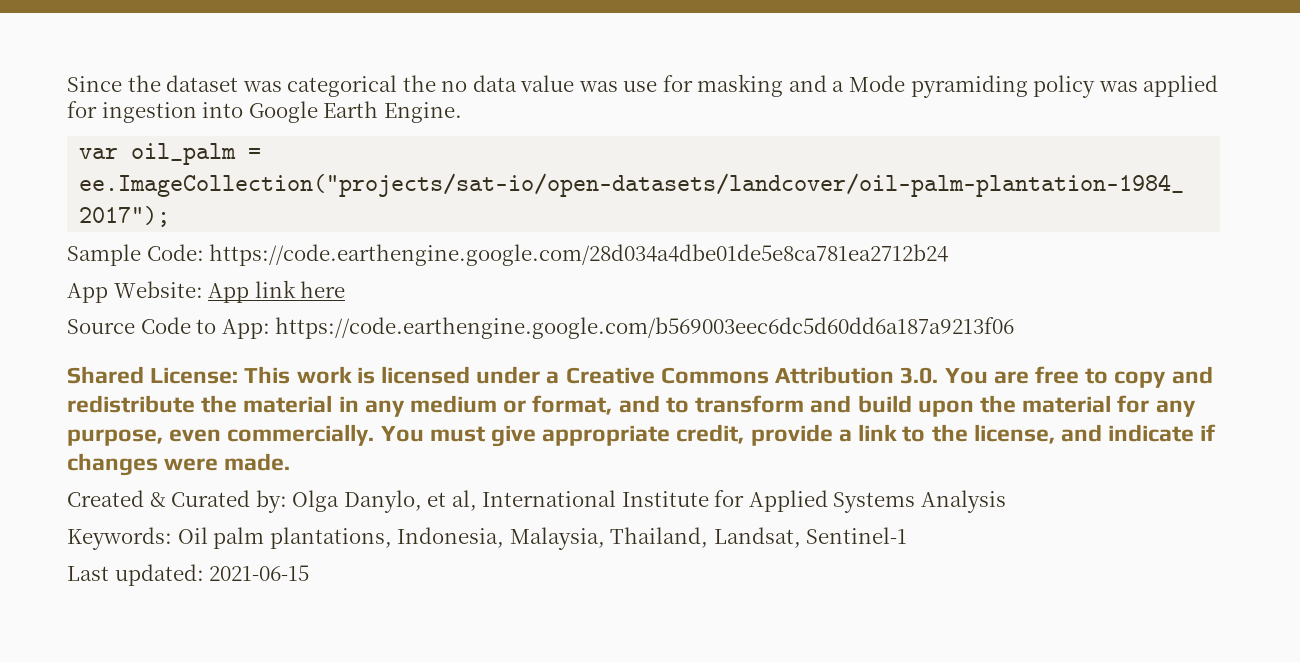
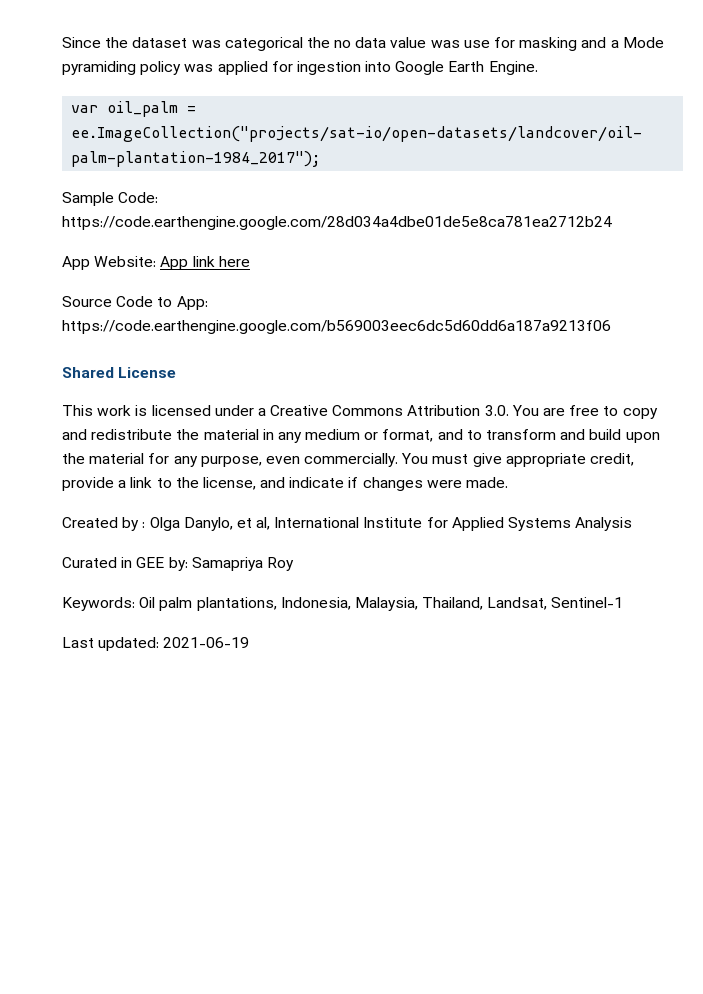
[150,367,239,384] License: -> [118,367,177,378] License //
[149,490,287,513] & Curated by: -> [122,517,146,531] by :
(1006, 501) none -> [62,557,294,571] // Curated in GEE by: Samapriya Roy
[209,565,310,581] 2021-06-15 -> [163,637,250,648] 2021-06-19

